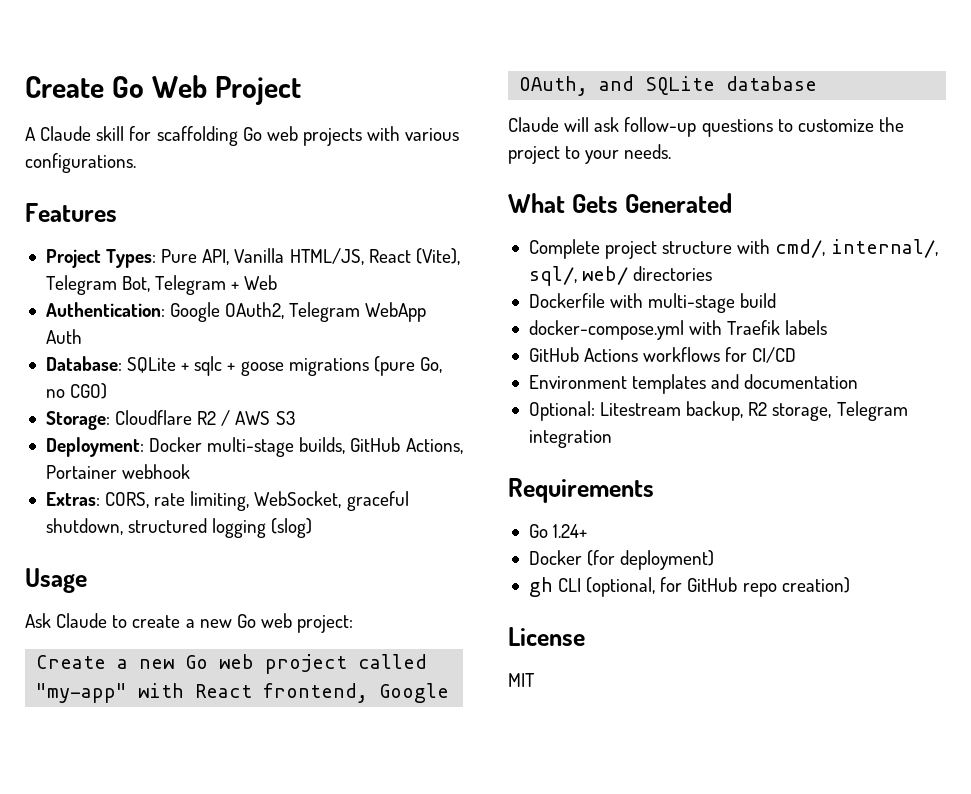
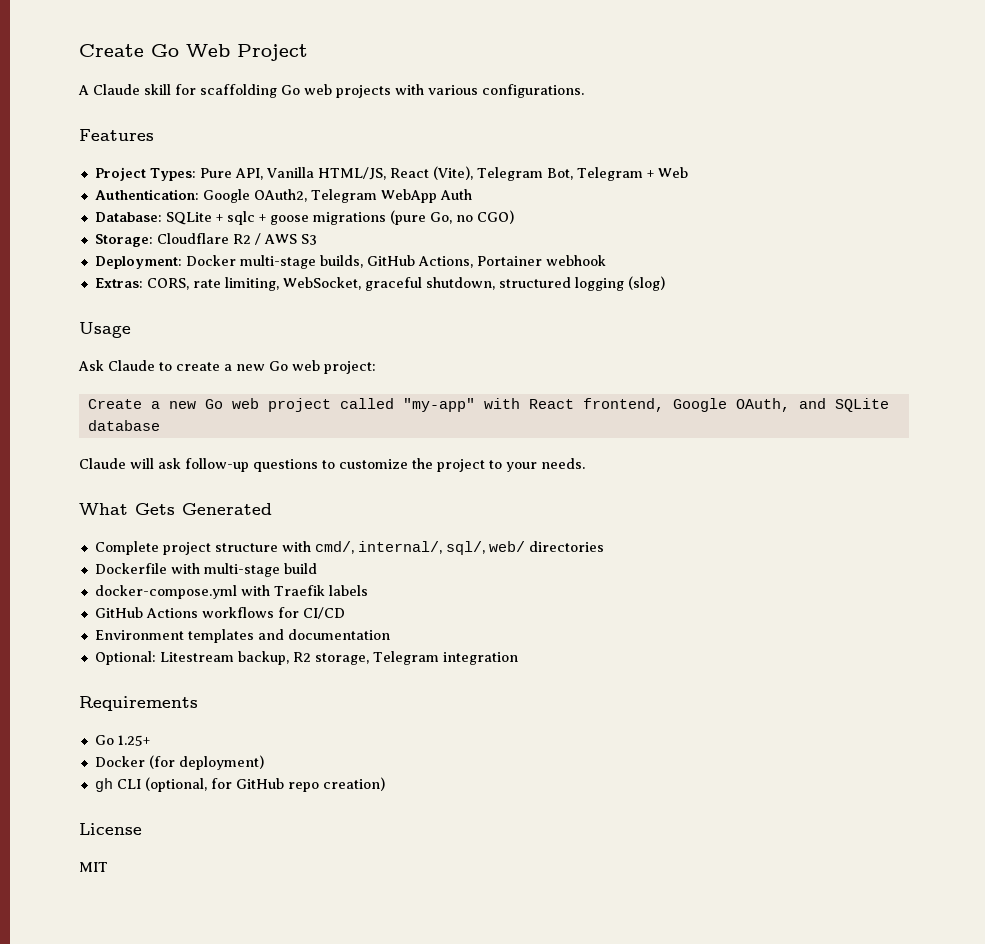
[553,524,588,538] 1.24+ -> [117,735,150,746] 1.25+

